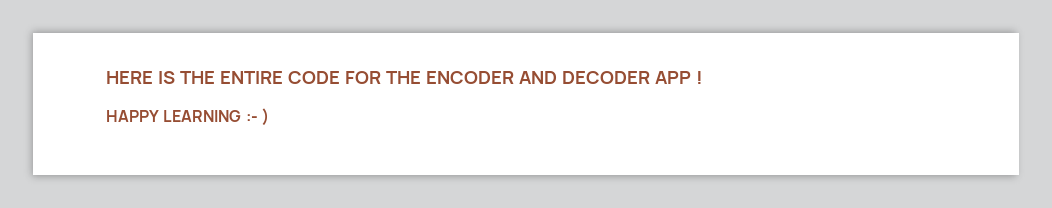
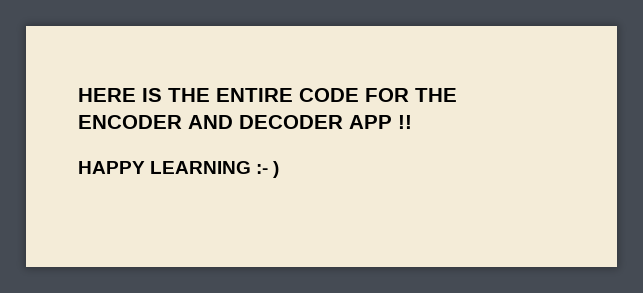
[695,71,703,84] ! -> [398,115,412,129] !!

